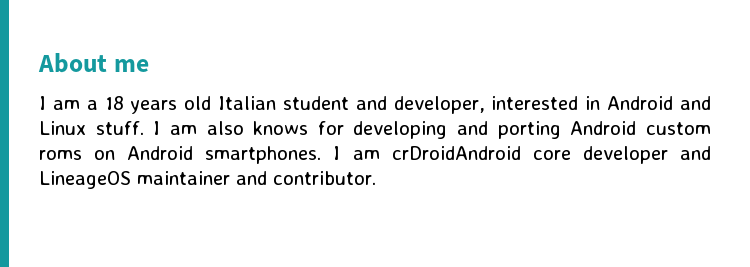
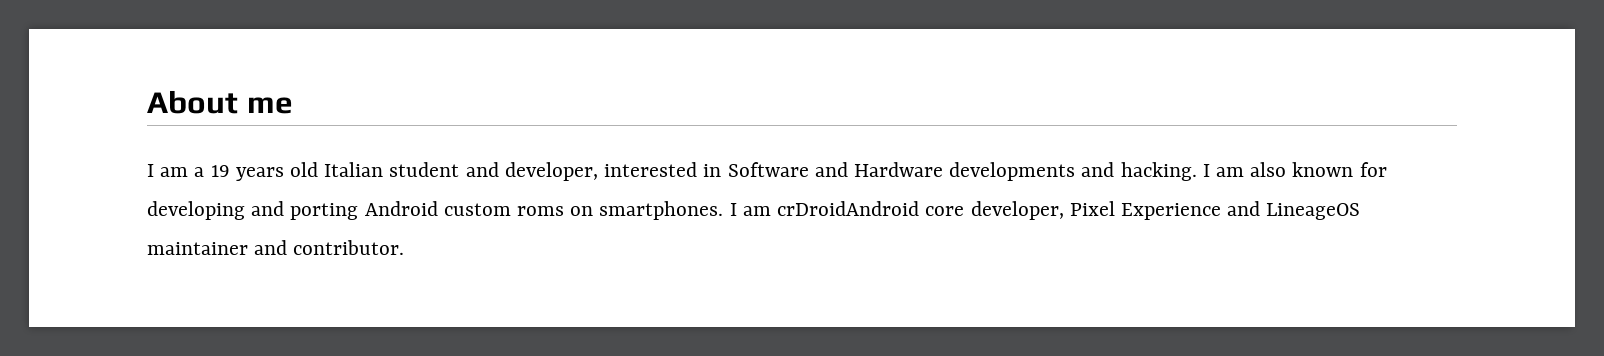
[104,96,124,110] 18 -> [210,165,230,177] 19
[607,96,711,110] [39,121,144,135] Android and Linux stuff. -> [727,162,1197,181] Software and Hardware developments and hacking.
[253,121,309,135] knows -> [1292,162,1354,177] known
[127,146,194,160] Android -> (594, 211) none
[582,146,668,164] developer -> [970,201,1221,220] developer, Pixel Experience

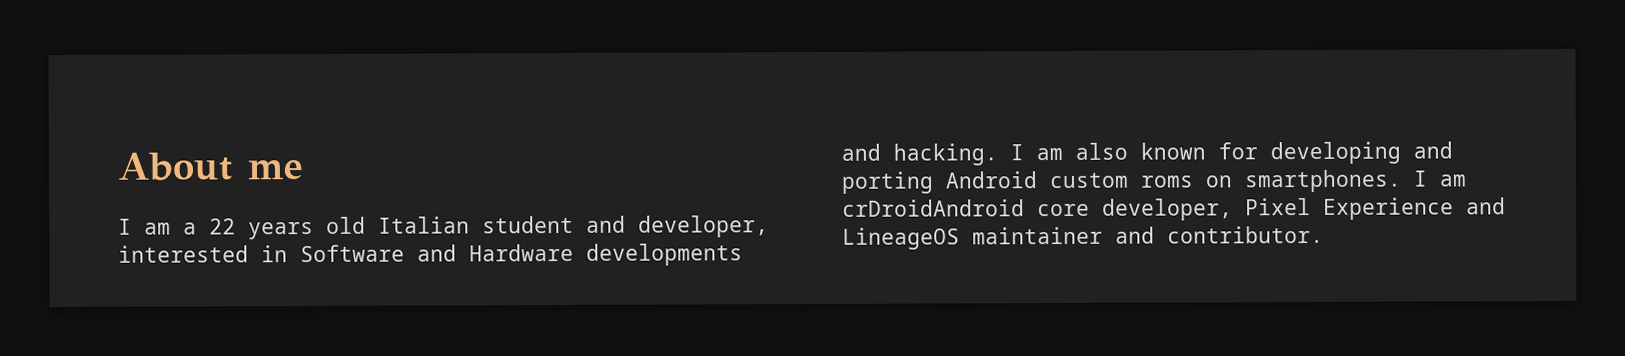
[210,165,230,177] 19 -> [209,218,236,235] 22

